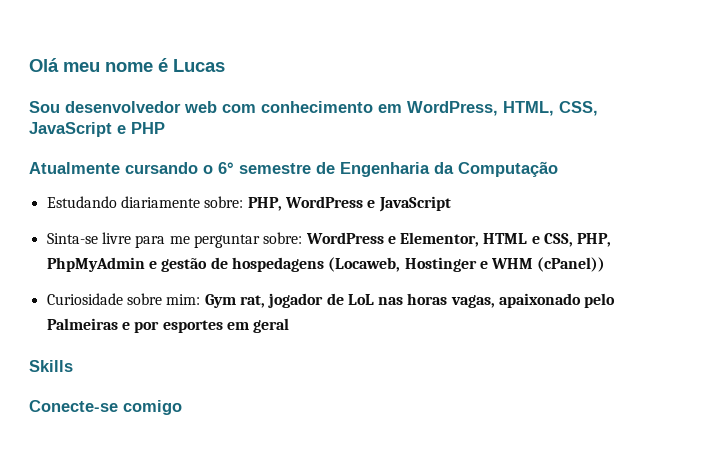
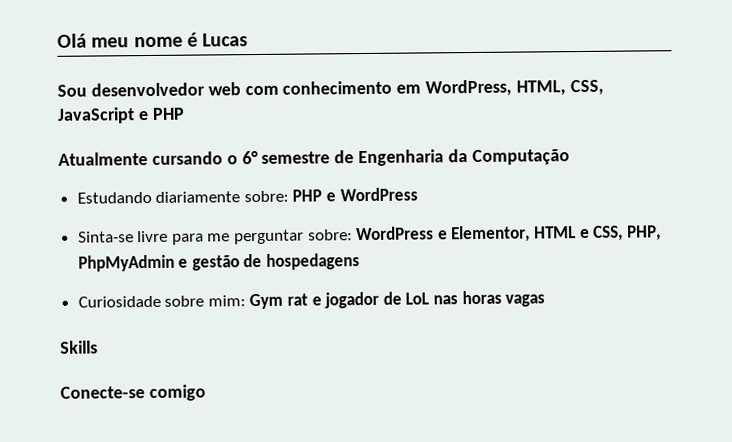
[247,196,451,212] PHP, WordPress e JavaScript -> [292,187,418,202] PHP e WordPress
[328,257,606,272] (Locaweb, Hostinger e WHM (cPanel)) -> (361, 261) none
[239,295,265,308] rat, -> [287,293,322,306] rat e
[450,293,616,308] [46,318,290,333] vagas, apaixonado pelo Palmeiras e por esportes em geral -> [505,294,546,307] vagas

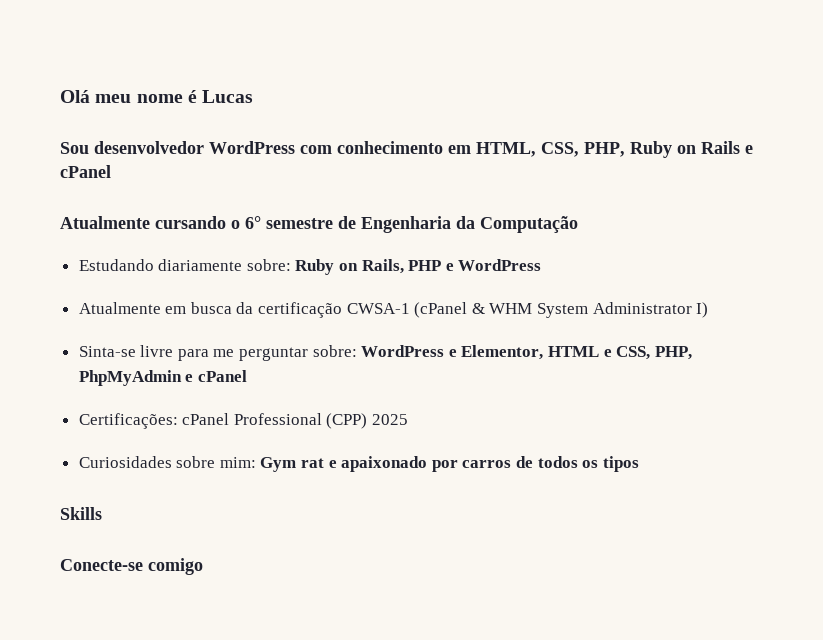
[207,82,241,96] web -> [209,141,295,154] WordPress
[425,79,513,97] WordPress, -> (471, 149) none
[57,107,185,124] JavaScript e PHP -> [584,141,753,158] [60,165,111,178] PHP, Ruby on Rails e cPanel
(289, 196) none -> [295,259,404,275] Ruby on Rails,
(418, 194) none -> [78,302,709,318] // Atualmente em busca da certificação CWSA-1 (cPanel & WHM System Administrator I)
[191,253,361,271] [77,295,161,308] gestão de hospedagens // Curiosidade -> [197,370,247,382] [78,413,409,429] [78,456,172,468] cPanel // Certificações: cPanel Professional (CPP) 2025 // Curiosidades
[324,290,546,309] jogador de LoL nas horas vagas -> [341,456,639,472] apaixonado por carros de todos os tipos

